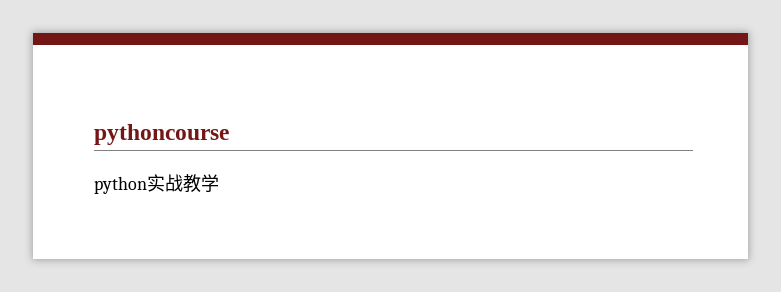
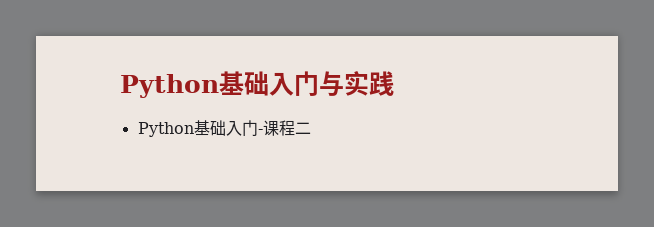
[94,124,229,145] [94,174,219,194] pythoncourse // python实战教学 -> [120,71,394,98] [137,120,311,137] Python基础入门与实践 // Python基础入门-课程二

